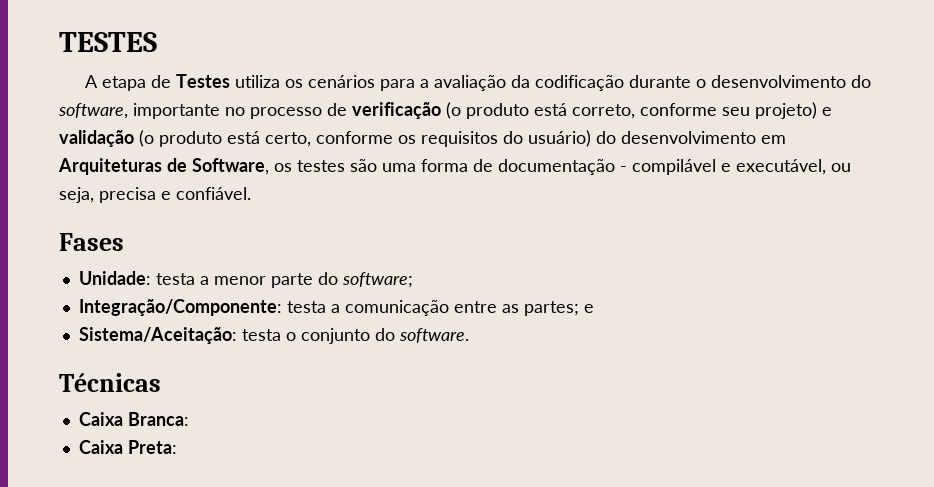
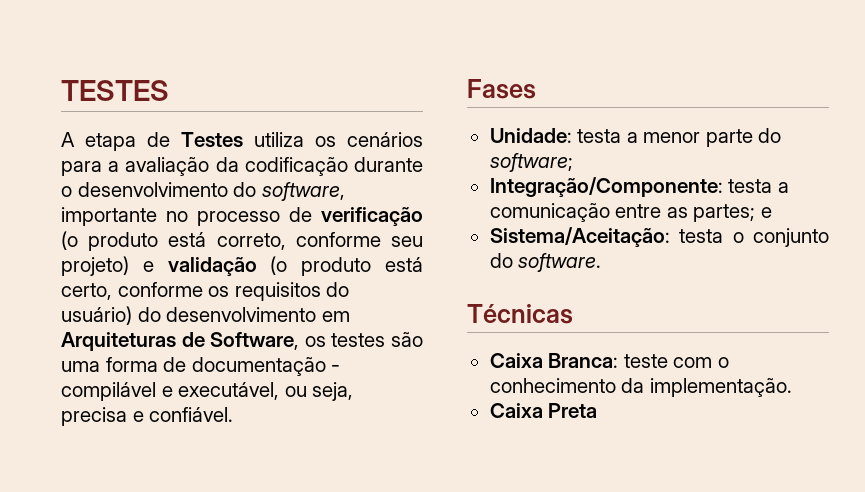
[78,440,177,454] // Caixa Preta: -> [623,354,729,368] [489,378,792,397] [489,403,598,418] teste com o conhecimento da implementação. // Caixa Preta

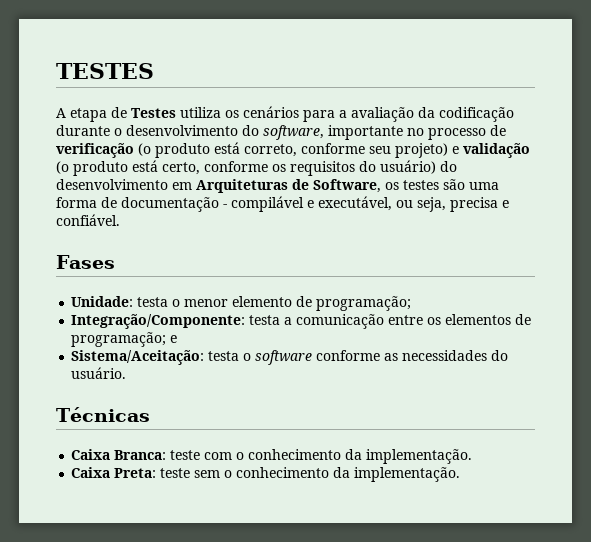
[626,128,782,147] [489,153,573,172] a menor parte do software; -> [172,296,412,311] o menor elemento de programação;
[666,204,756,222] as partes; -> [427,314,532,325] [71,332,167,347] os elementos de programação;
[753,228,829,247] [489,253,602,272] conjunto do software. -> [255,350,509,365] [71,367,127,379] software conforme as necessidades do usuário.
[548,403,598,418] Preta -> [114,467,461,482] Preta: teste sem o conhecimento da implementação.

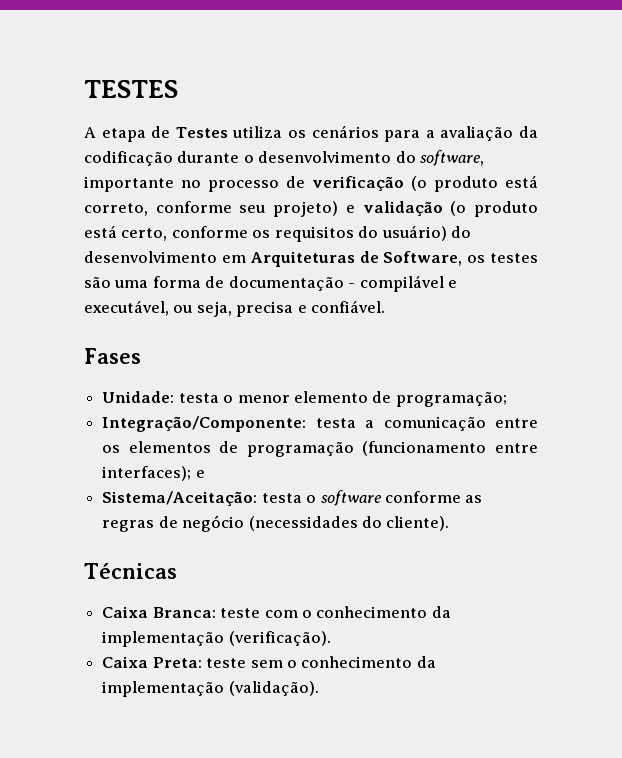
[71,332,167,347] programação; -> [246,441,538,457] [102,466,192,481] programação (funcionamento entre interfaces);
[402,350,509,361] [71,367,127,379] necessidades do usuário. -> [102,515,450,532] regras de negócio (necessidades do cliente).
[366,449,473,464] implementação. -> [102,631,331,647] implementação (verificação).
[354,467,461,482] implementação. -> [102,681,319,697] implementação (validação).

